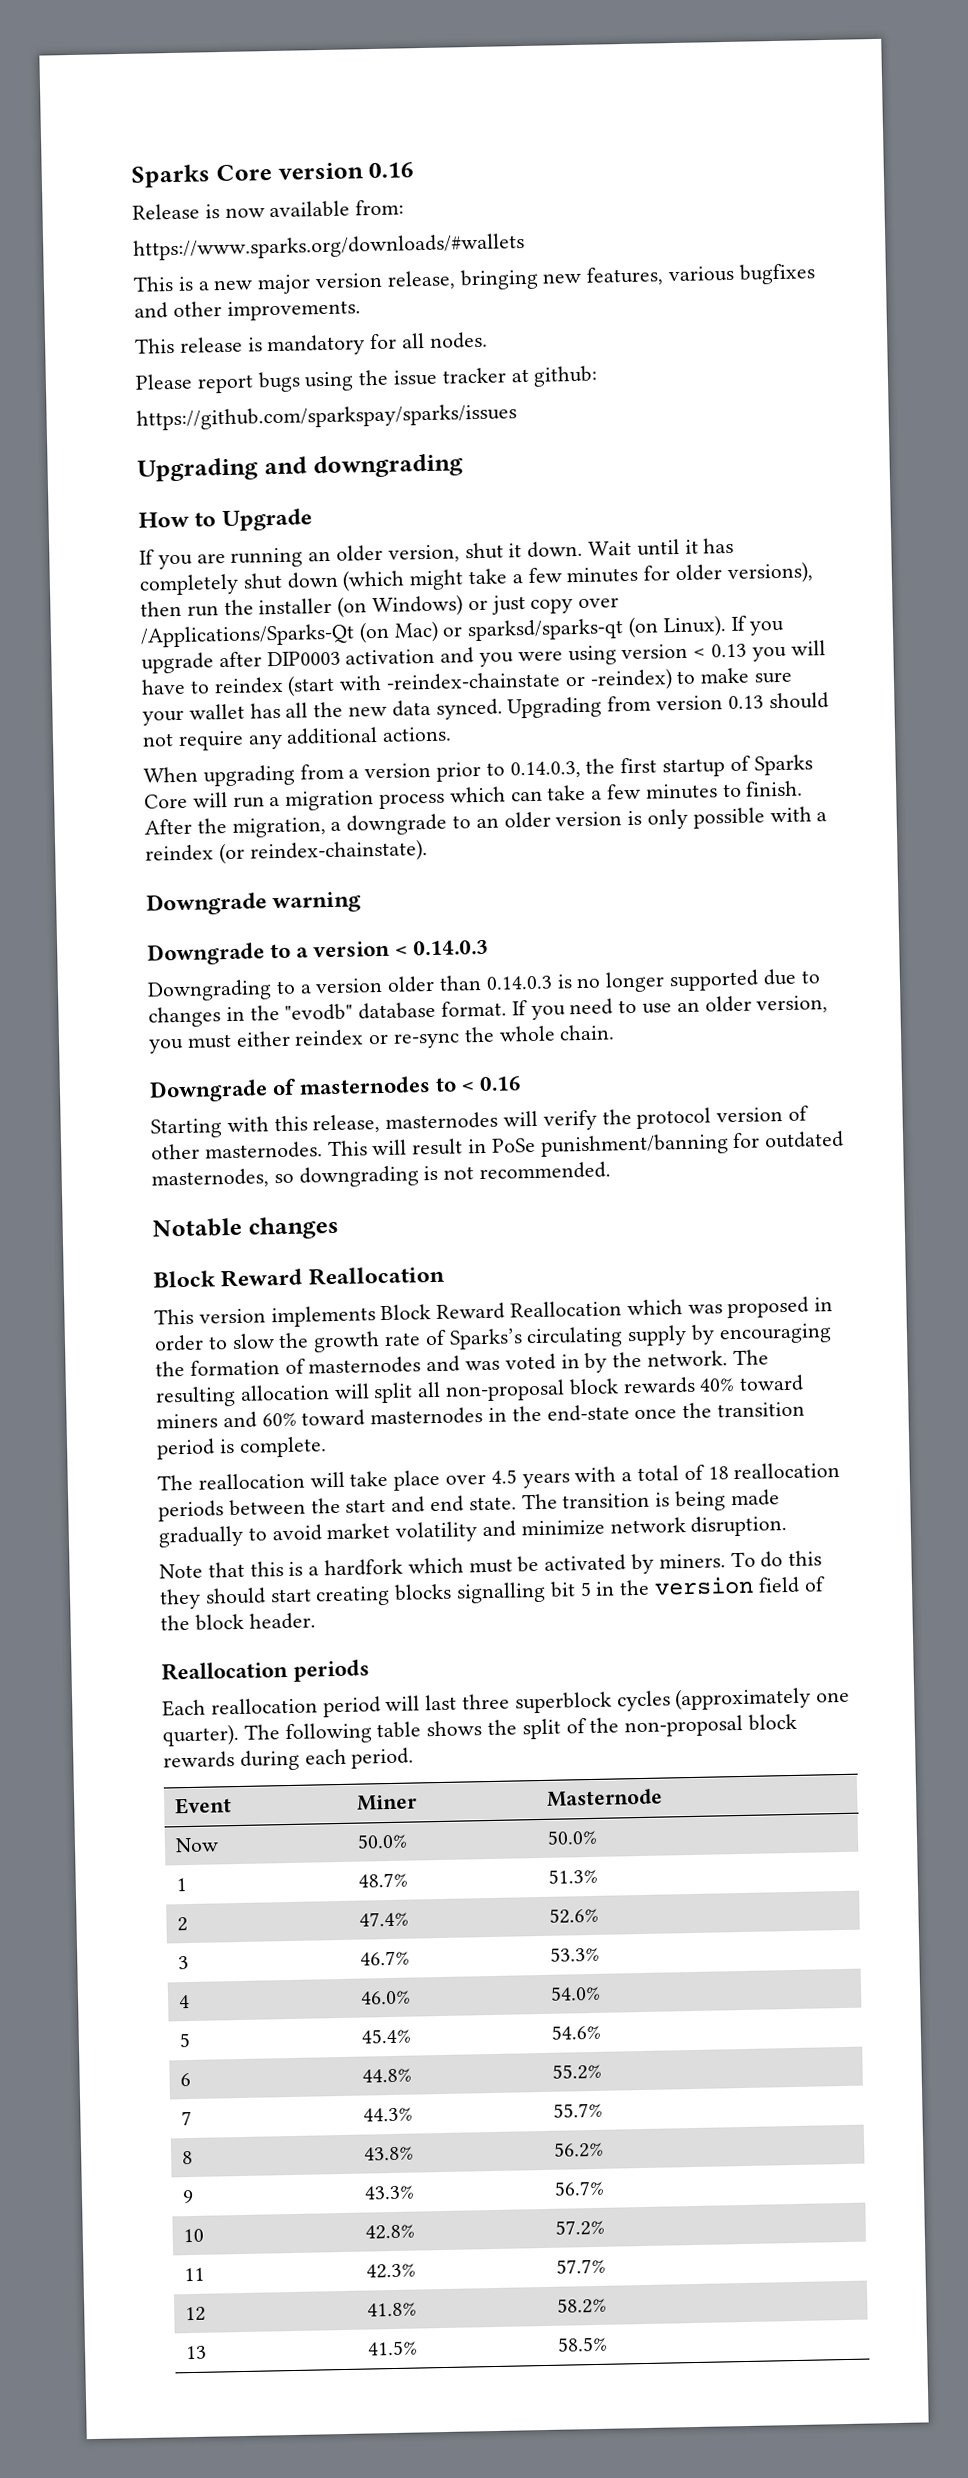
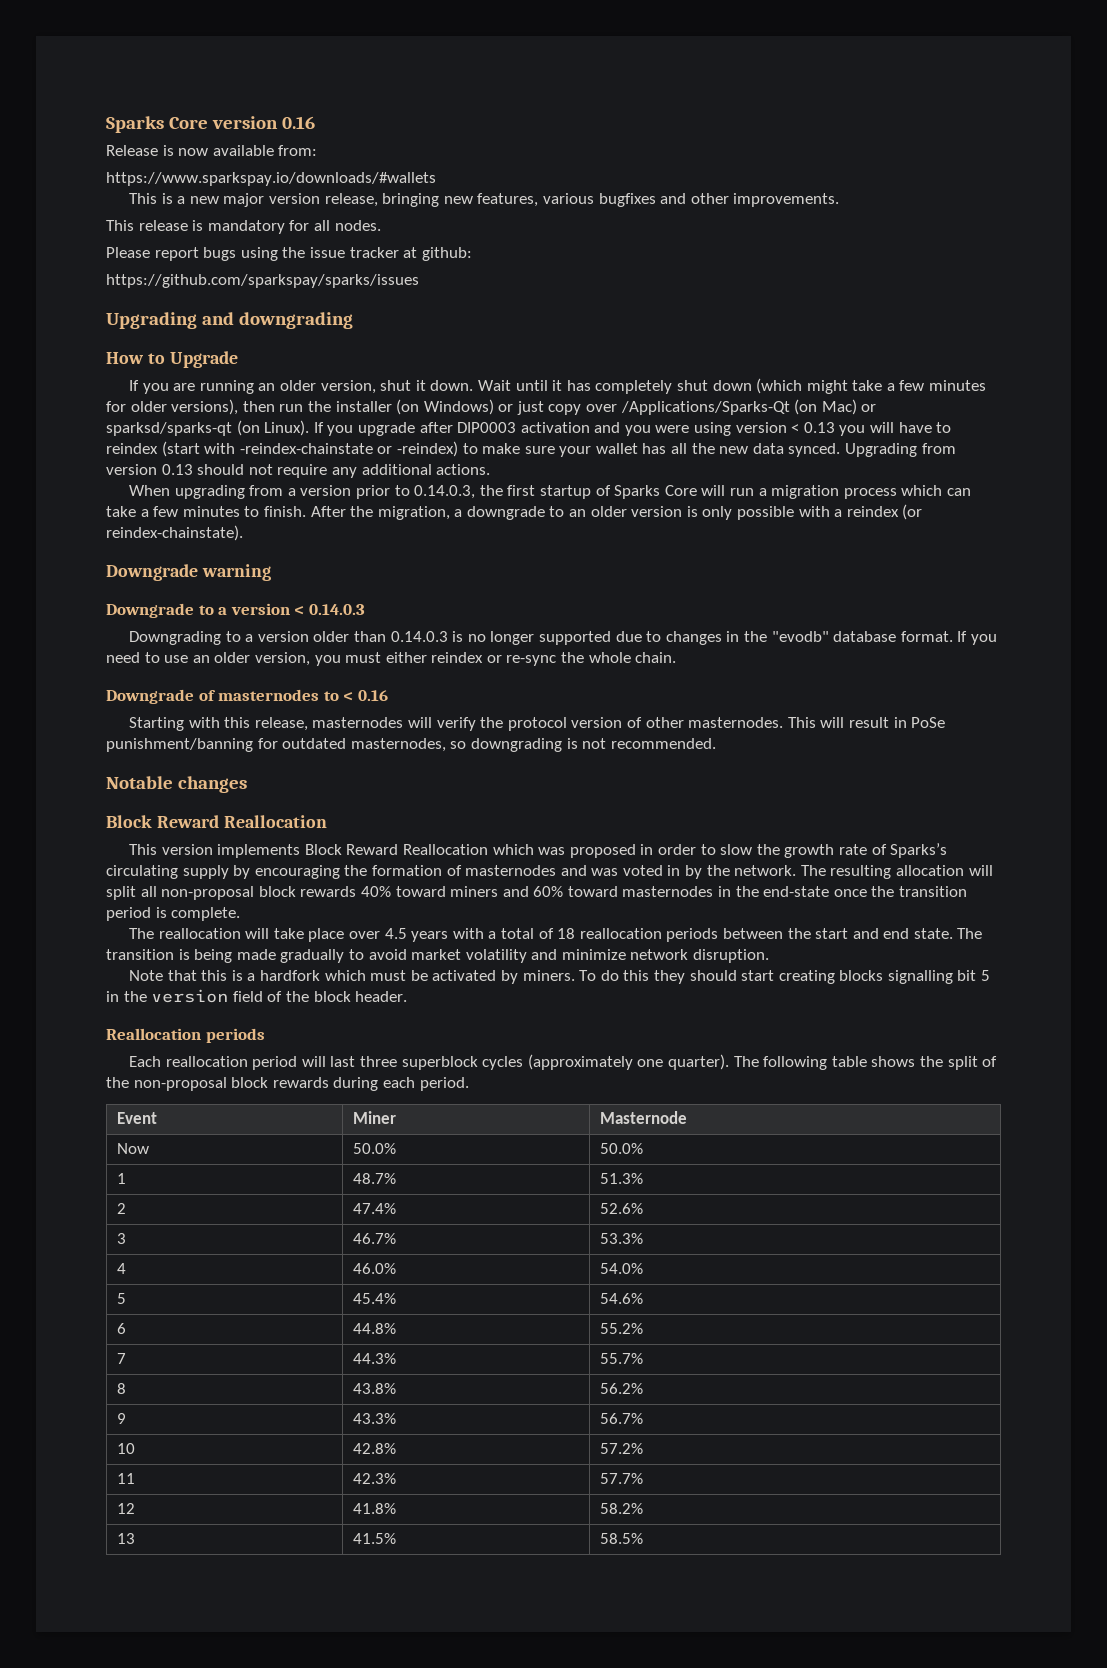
[133,233,525,261] https://www.sparks.org/downloads/#wallets -> [106,172,436,186] https://www.sparkspay.io/downloads/#wallets

